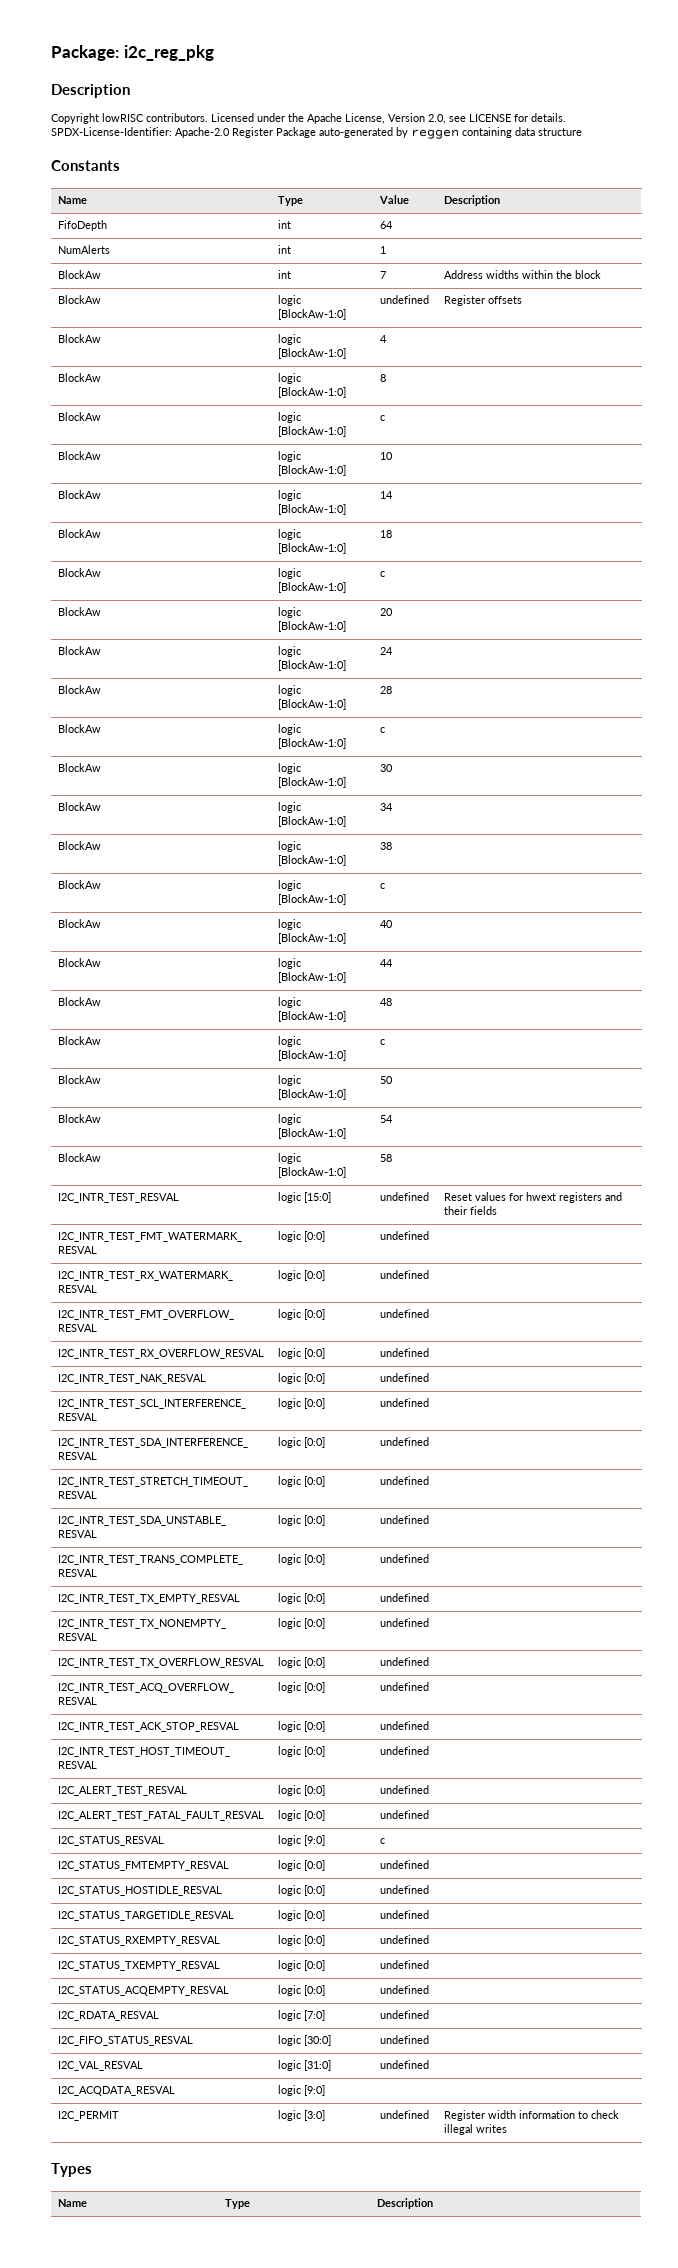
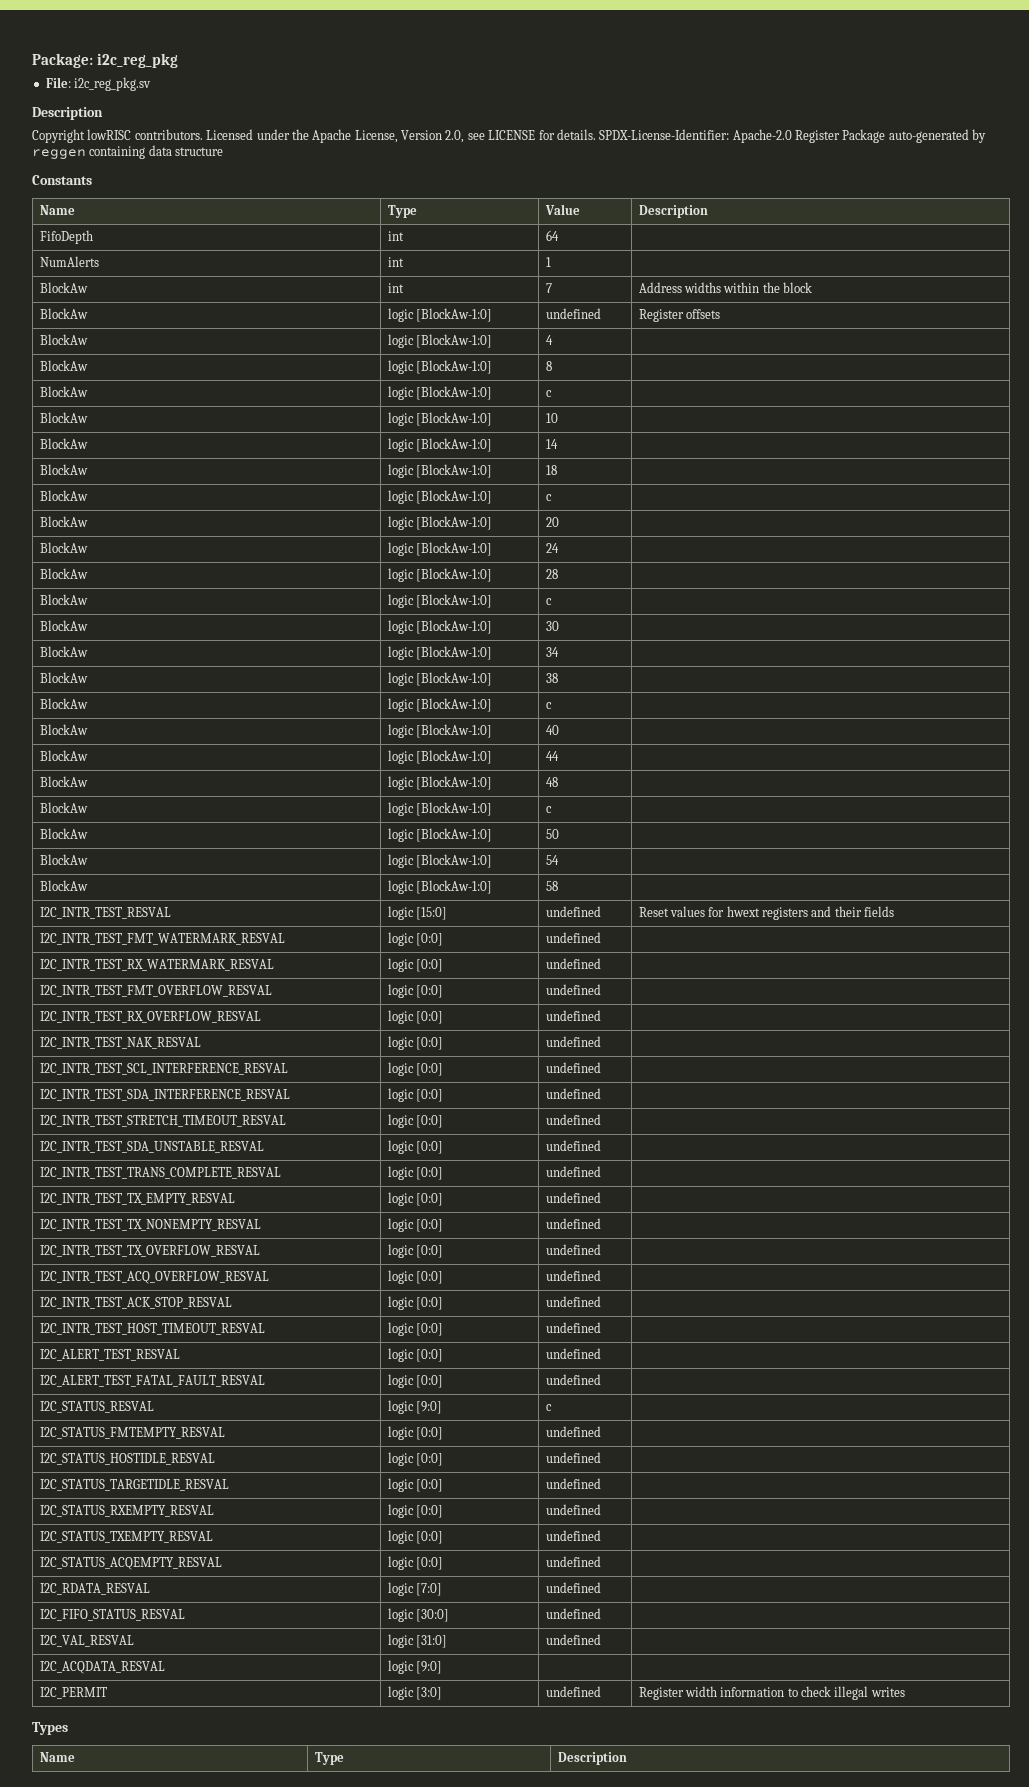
(214, 53) none -> [45,77,152,91] // File: i2c_reg_pkg.sv

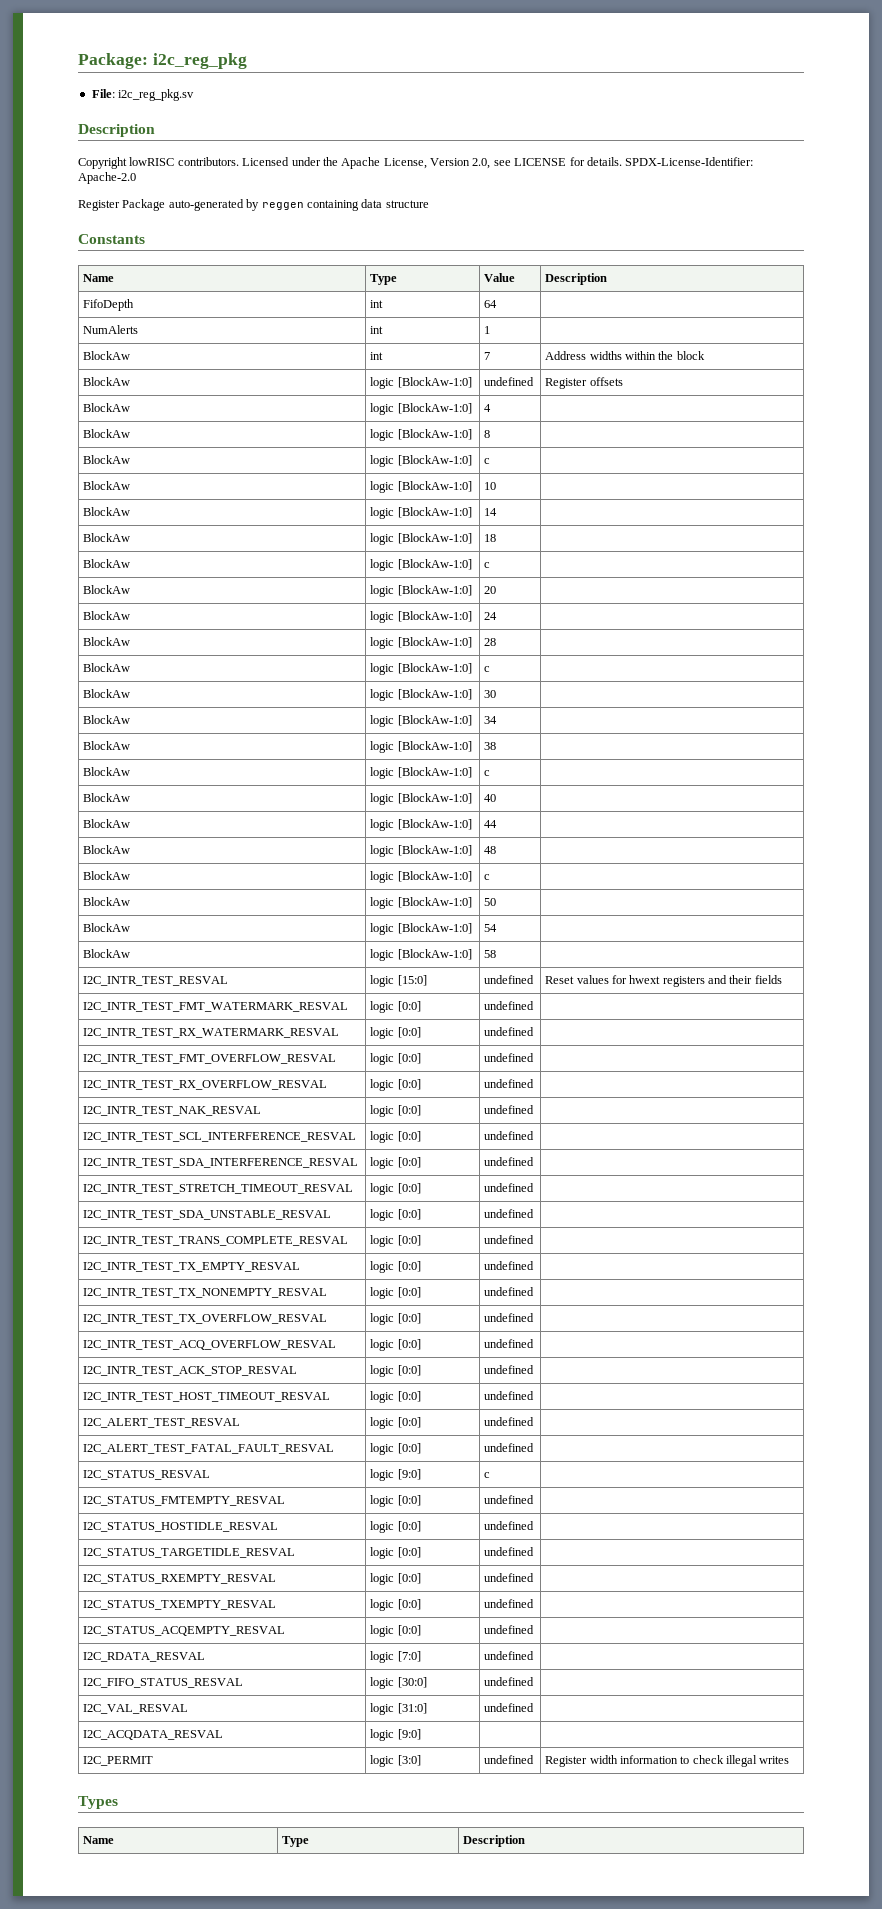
(792, 136) none -> (136, 178) //

